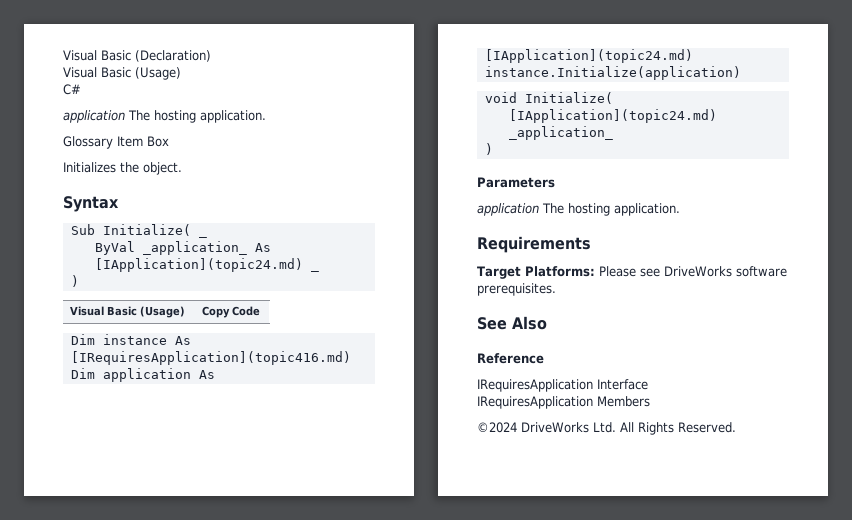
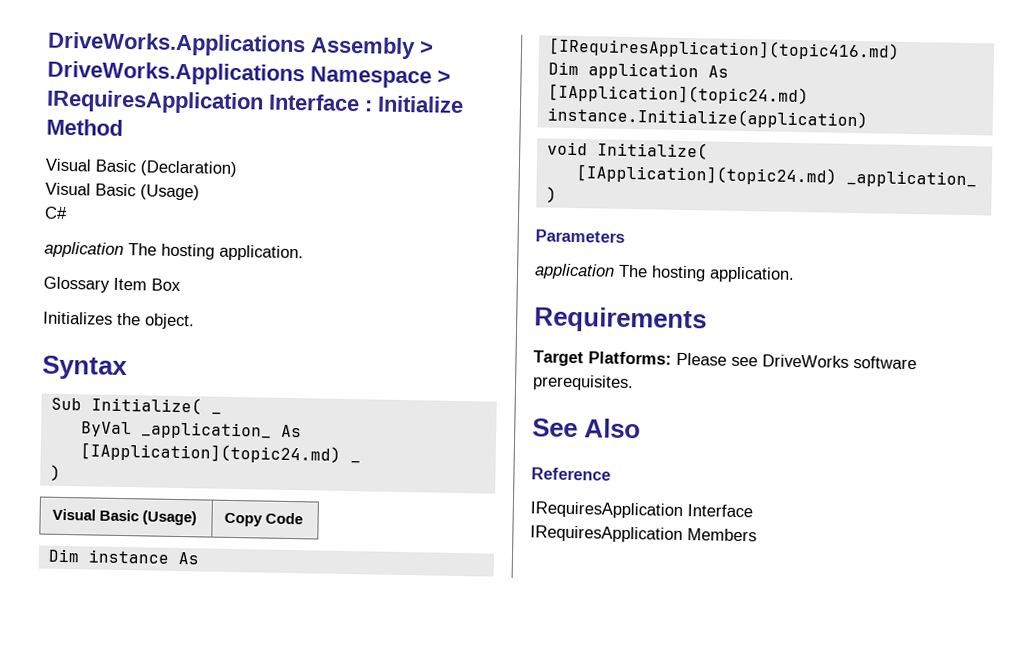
(63, 55) none -> [47,31,434,60] [47,60,451,89] [46,89,464,115] [46,118,123,136] DriveWorks.Applications Assembly > DriveWorks.Applications Namespace > IRequiresApplication Interface : Initialize Method //
[477,422,736,435] // ©2024 DriveWorks Ltd. All Rights Reserved. -> (757, 535) none

